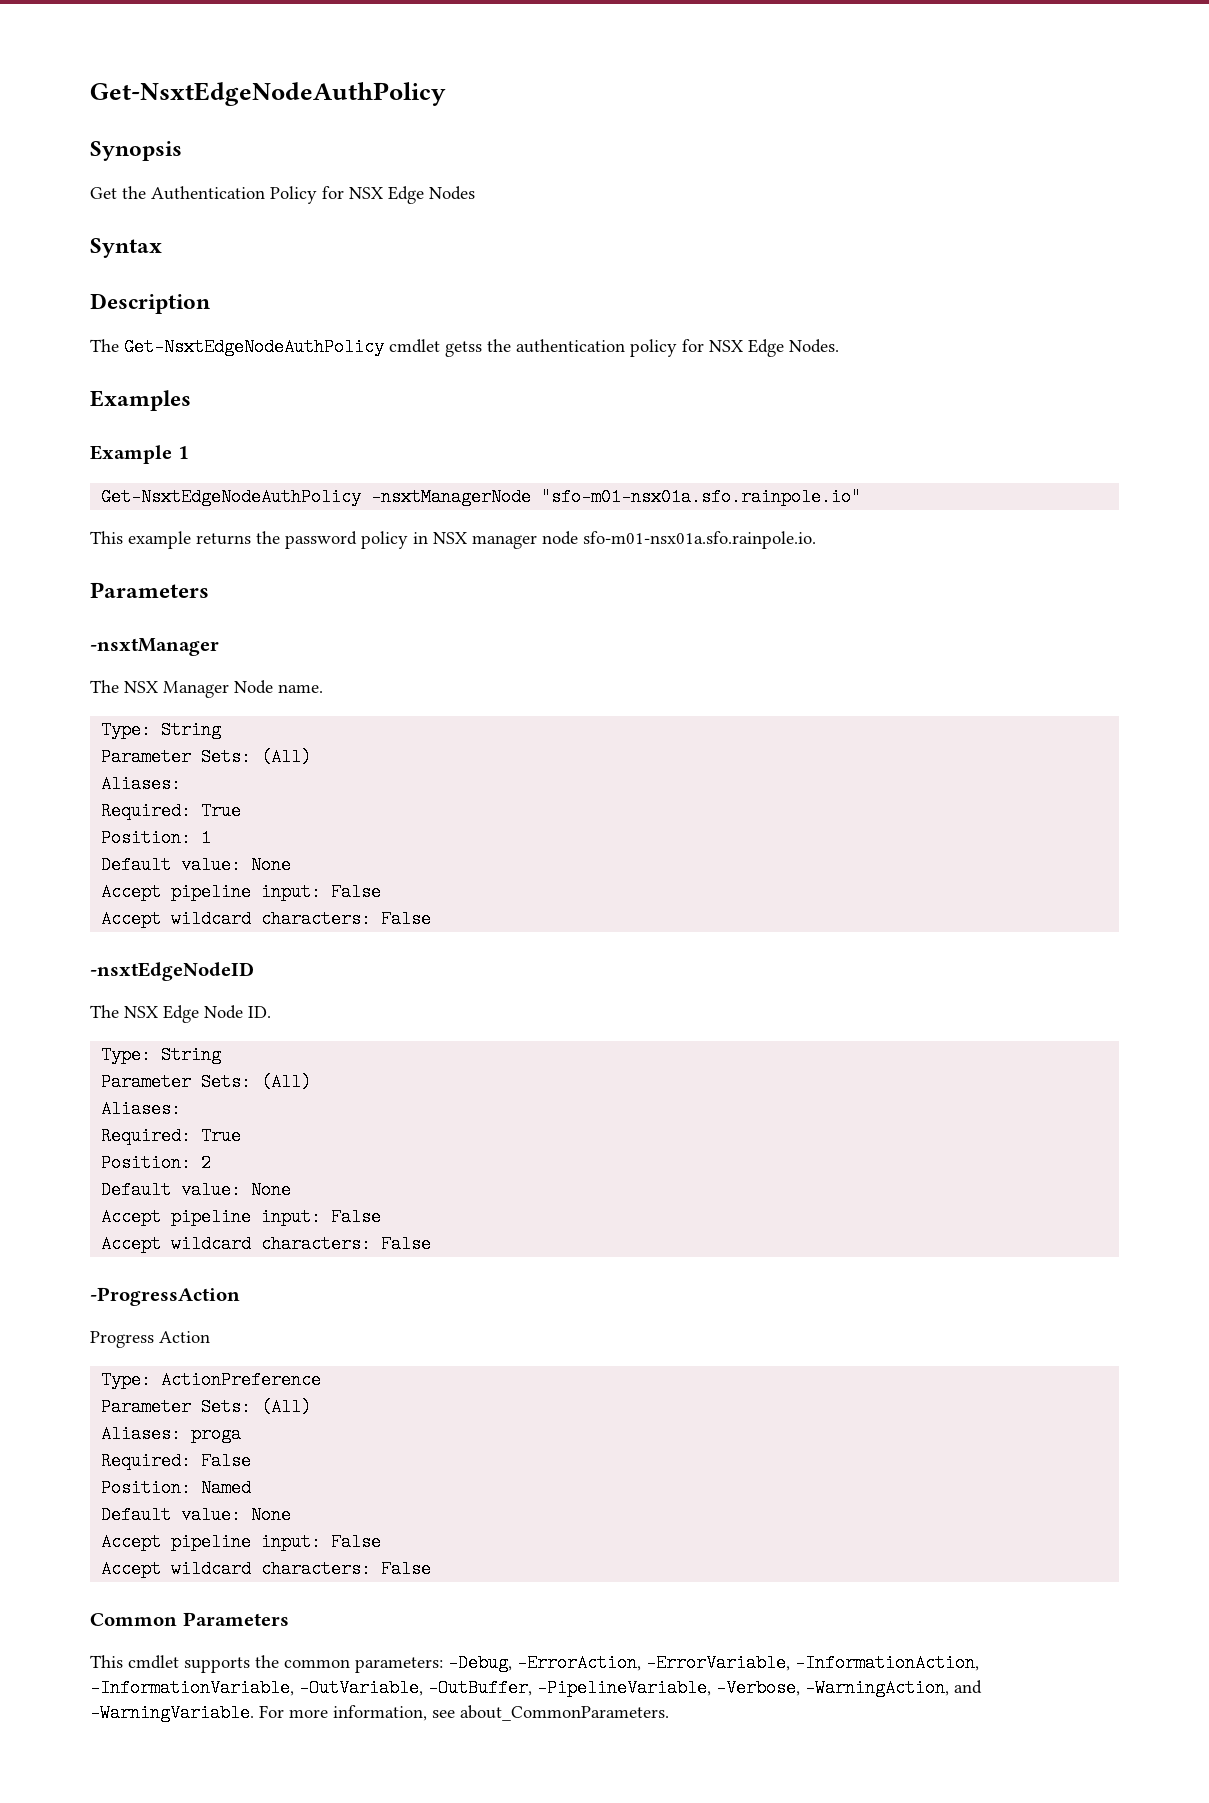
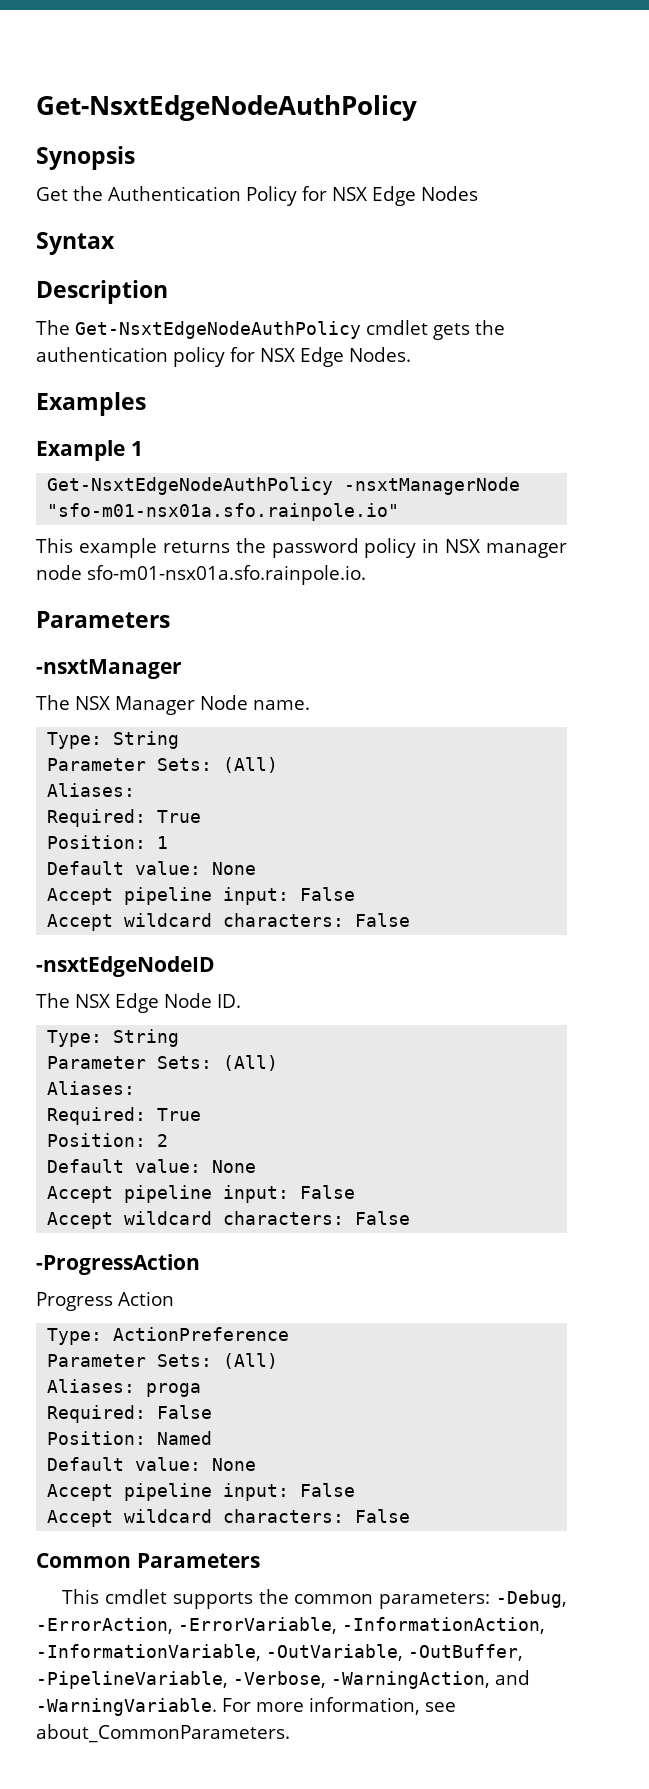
[445,341,482,357] getss -> [433,323,470,340] gets

